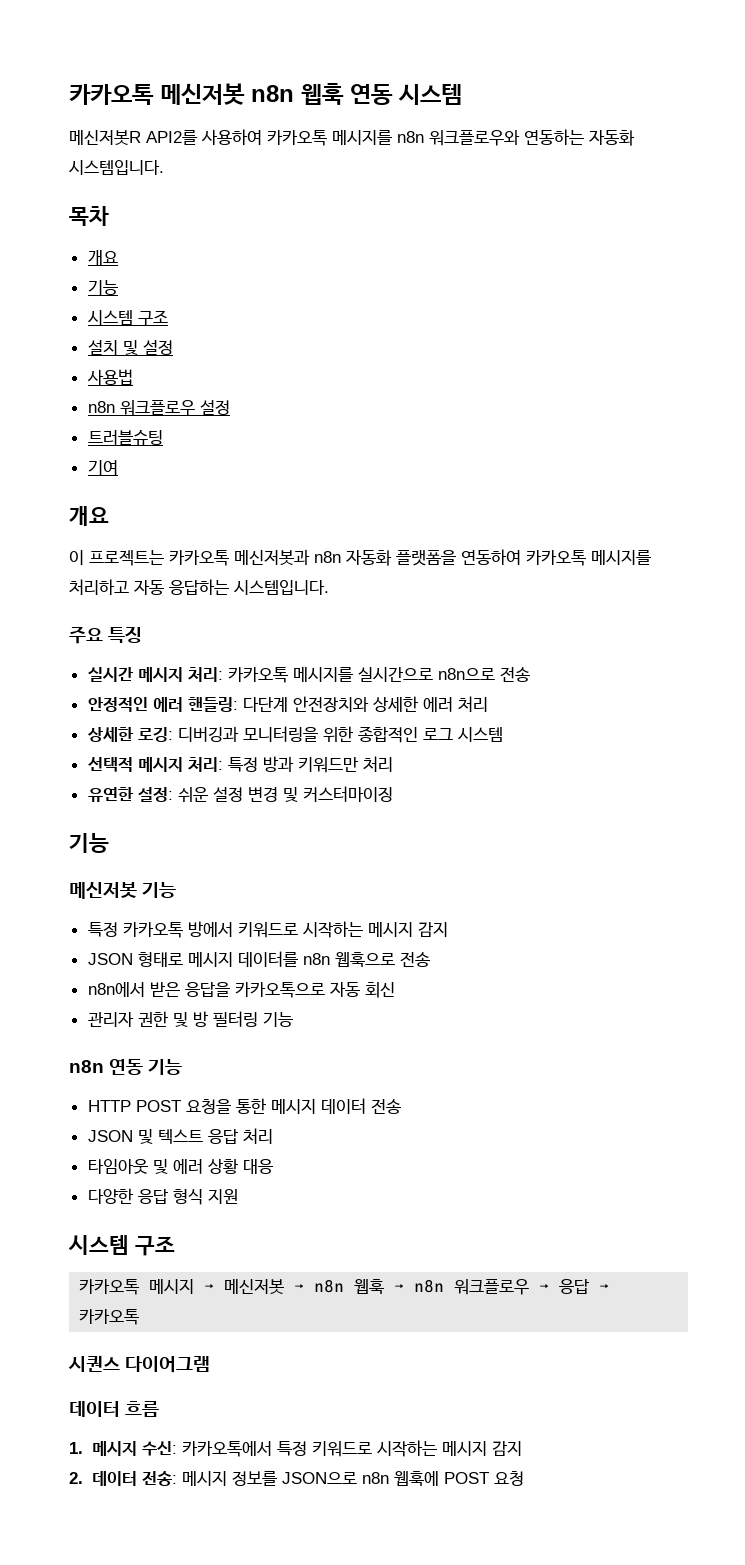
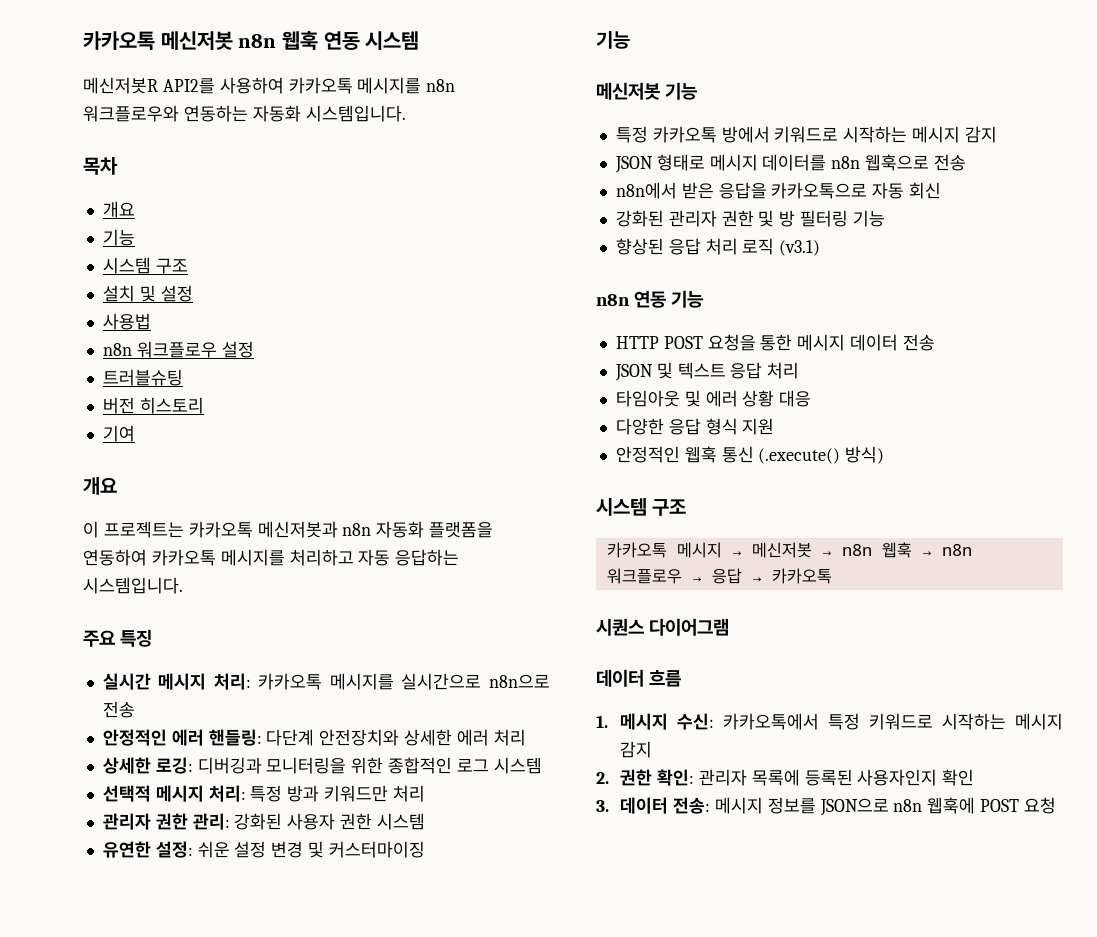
(163, 438) none -> [102,397,204,414] // 버전 히스토리
(393, 764) none -> [102,813,425,830] // 관리자 권한 관리: 강화된 사용자 권한 시스템
(395, 990) none -> [615,210,664,227] 강화된
(293, 1019) none -> [615,238,821,256] // 향상된 응답 처리 로직 (v3.1)
(238, 1196) none -> [615,446,885,464] // 안정적인 웹훅 통신 (.execute() 방식)
(83, 1478) none -> [620,769,975,786] [596,800,609,812] 권한 확인: 관리자 목록에 등록된 사용자인지 확인 // 3.

